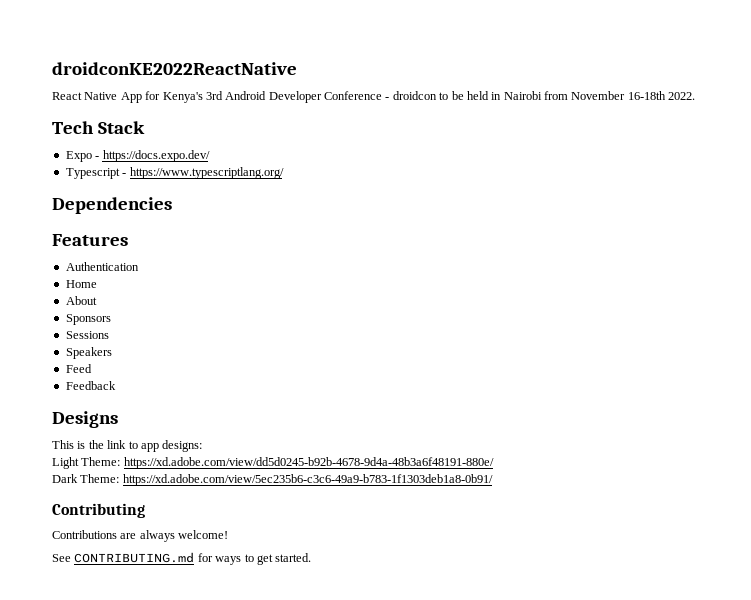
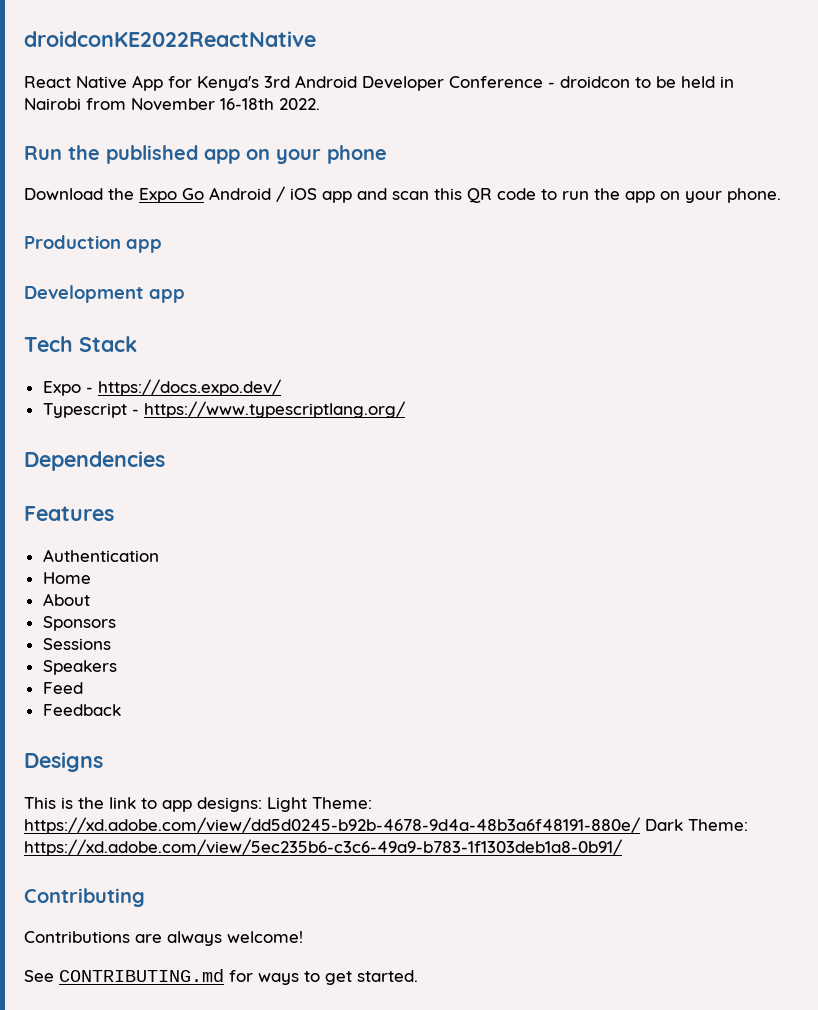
(696, 96) none -> [24,145,387,164] [24,186,781,203] [24,235,162,253] [24,285,185,303] // Run the published app on your phone // Download the Expo Go Android / iOS app and scan this QR code to run the app on your phone. // Production app // Development app
(203, 446) // -> (262, 804) none
(494, 463) // -> (640, 825) none

